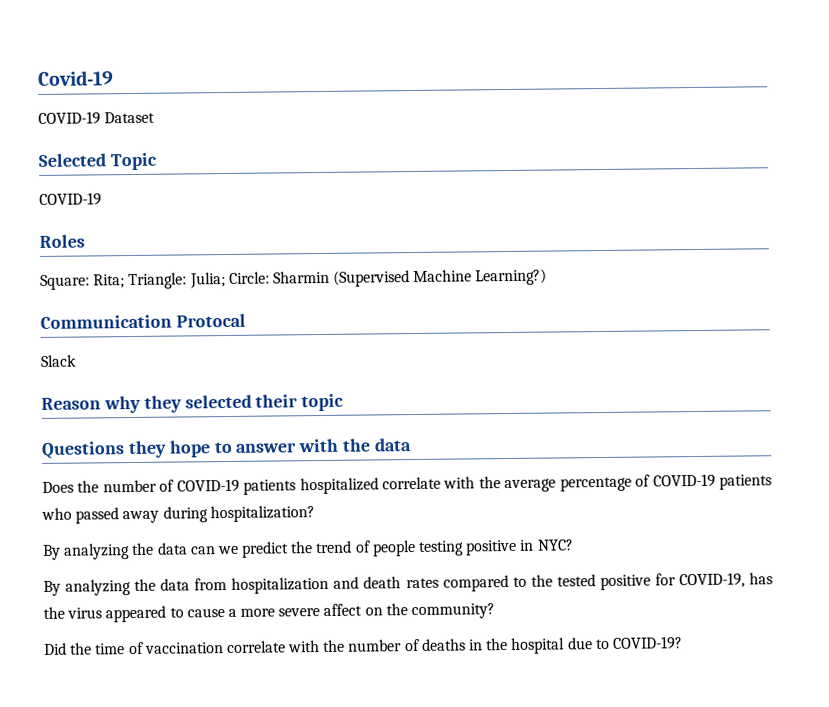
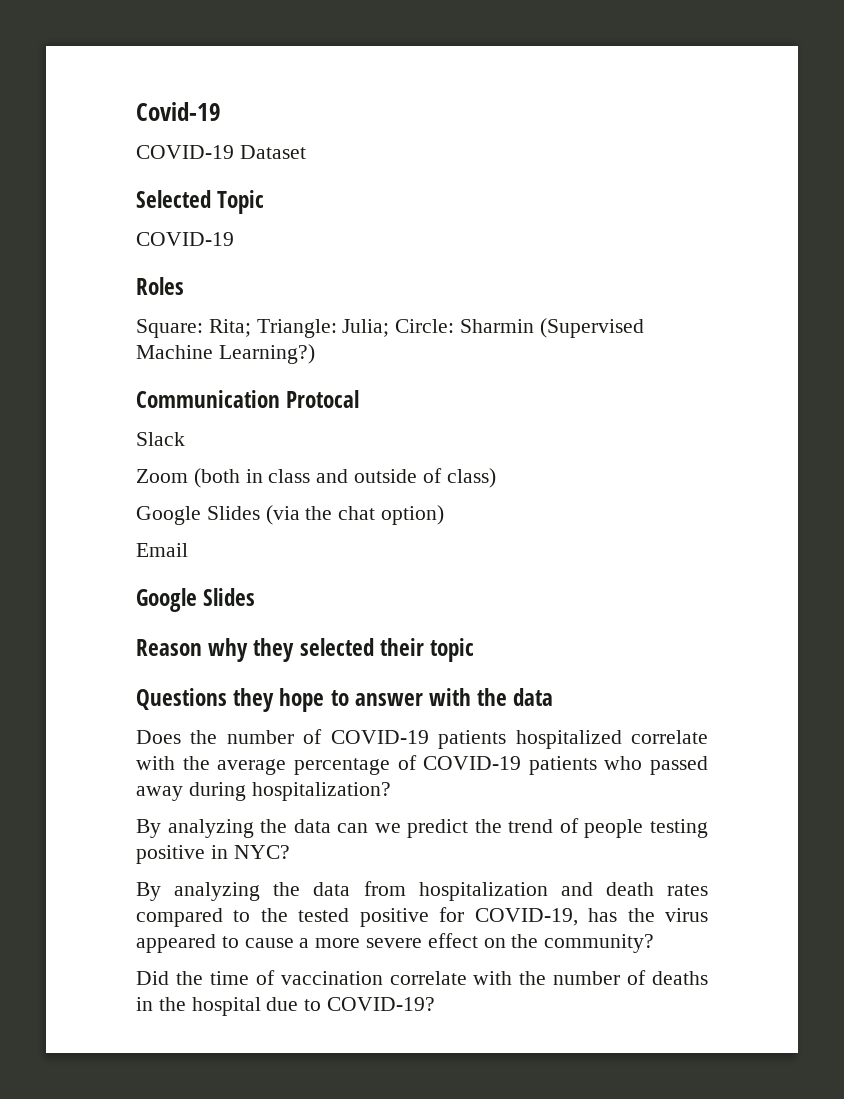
(77, 360) none -> [136,468,496,488] [136,505,445,525] [136,543,188,557] [136,588,256,612] // Zoom (both in class and outside of class) // Google Slides (via the chat option) // Email // Google Slides
[323,603,363,616] affect -> [427,933,478,948] effect

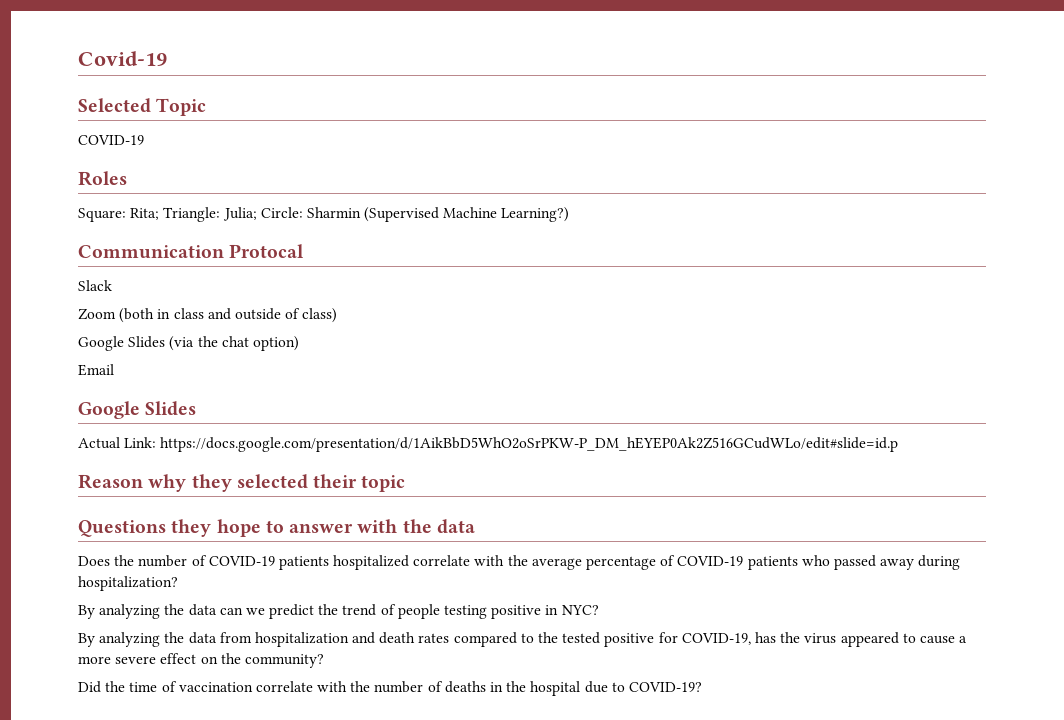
[136,145,306,159] // COVID-19 Dataset -> (167, 58) none
(256, 597) none -> [78,437,899,452] // Actual Link: https://docs.google.com/presentation/d/1AikBbD5WhO2oSrPKW-P_DM_hEYEP0Ak2Z516GCudWLo/edit#slide=id.p

